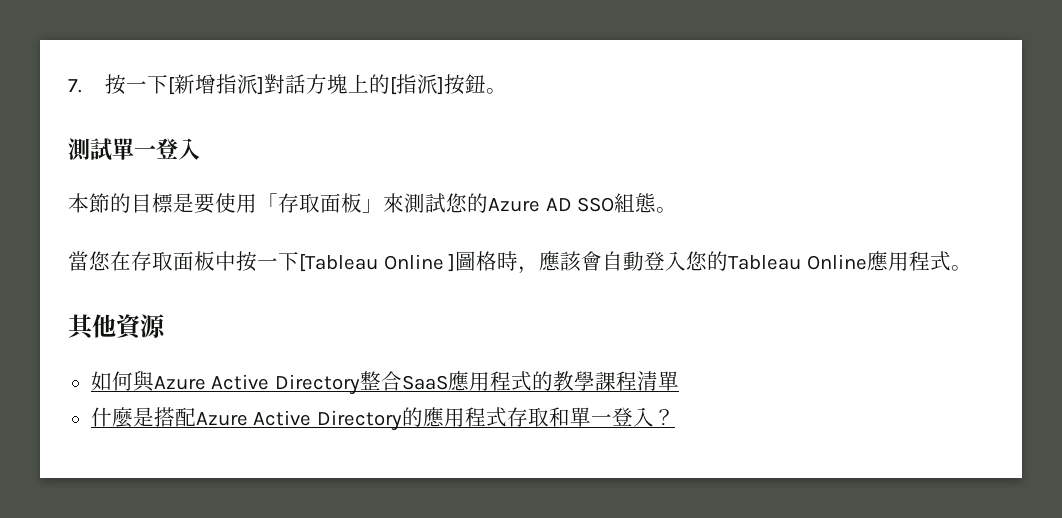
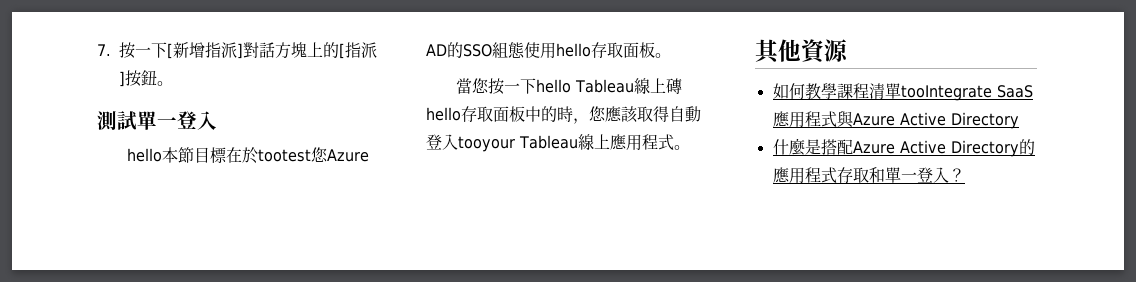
[68,193,678,214] [68,251,867,274] 本節的目標是要使用「存取面板」來測試您的Azure AD SSO組態。 // 當您在存取面板中按一下[Tableau Online ]圖格時，應該會自動登入您的Tableau Online -> [126,147,369,164] [426,42,671,59] [455,78,682,95] [426,106,701,124] [426,134,610,152] hello本節目標在於tootest您Azure AD的SSO組態使用hello存取面板。 // 當您按一下hello Tableau線上磚hello存取面板中的時，您應該取得自動登入tooyour Tableau線上
[132,370,679,395] 與Azure Active Directory整合SaaS應用程式的教學課程清單 -> [804,83,1033,101] [772,111,1019,129] 教學課程清單tooIntegrate SaaS應用程式與Azure Active Directory

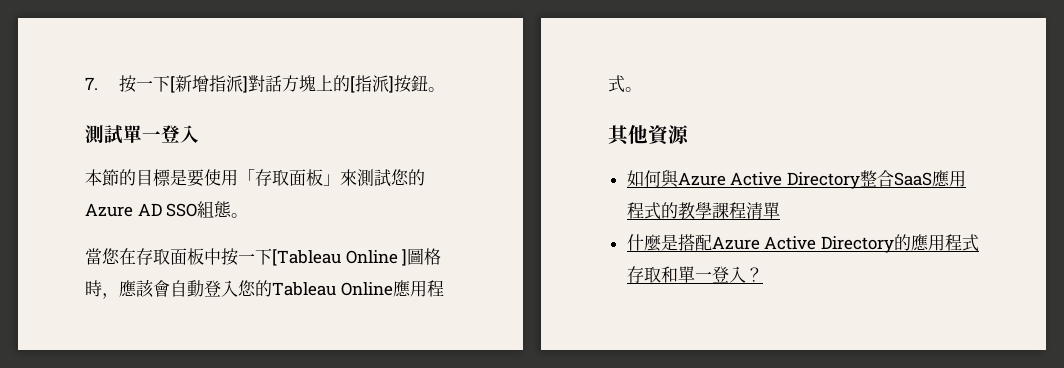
[126,147,369,164] [426,42,671,59] [455,78,682,95] [426,106,701,124] [426,134,610,152] hello本節目標在於tootest您Azure AD的SSO組態使用hello存取面板。 // 當您按一下hello Tableau線上磚hello存取面板中的時，您應該取得自動登入tooyour Tableau線上 -> [85,169,425,187] [85,201,249,218] [85,248,442,266] [85,280,393,299] 本節的目標是要使用「存取面板」來測試您的Azure AD SSO組態。 // 當您在存取面板中按一下[Tableau Online ]圖格時，應該會自動登入您的Tableau Online
[804,83,1033,101] [772,111,1019,129] 教學課程清單tooIntegrate SaaS應用程式與Azure Active Directory -> [660,170,966,189] [626,202,780,220] 與Azure Active Directory整合SaaS應用程式的教學課程清單

